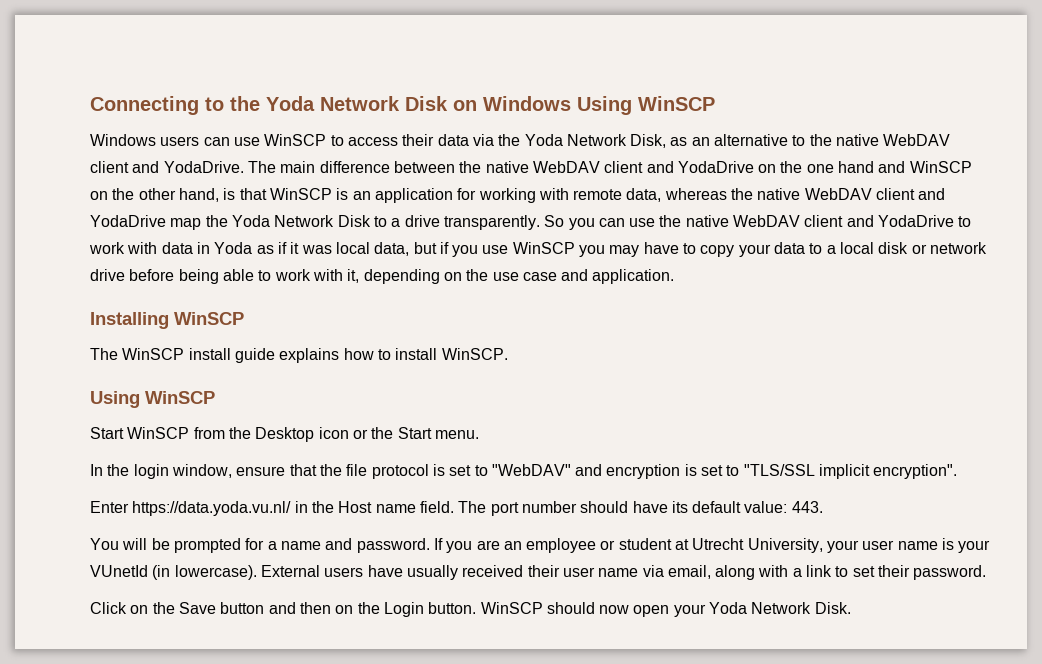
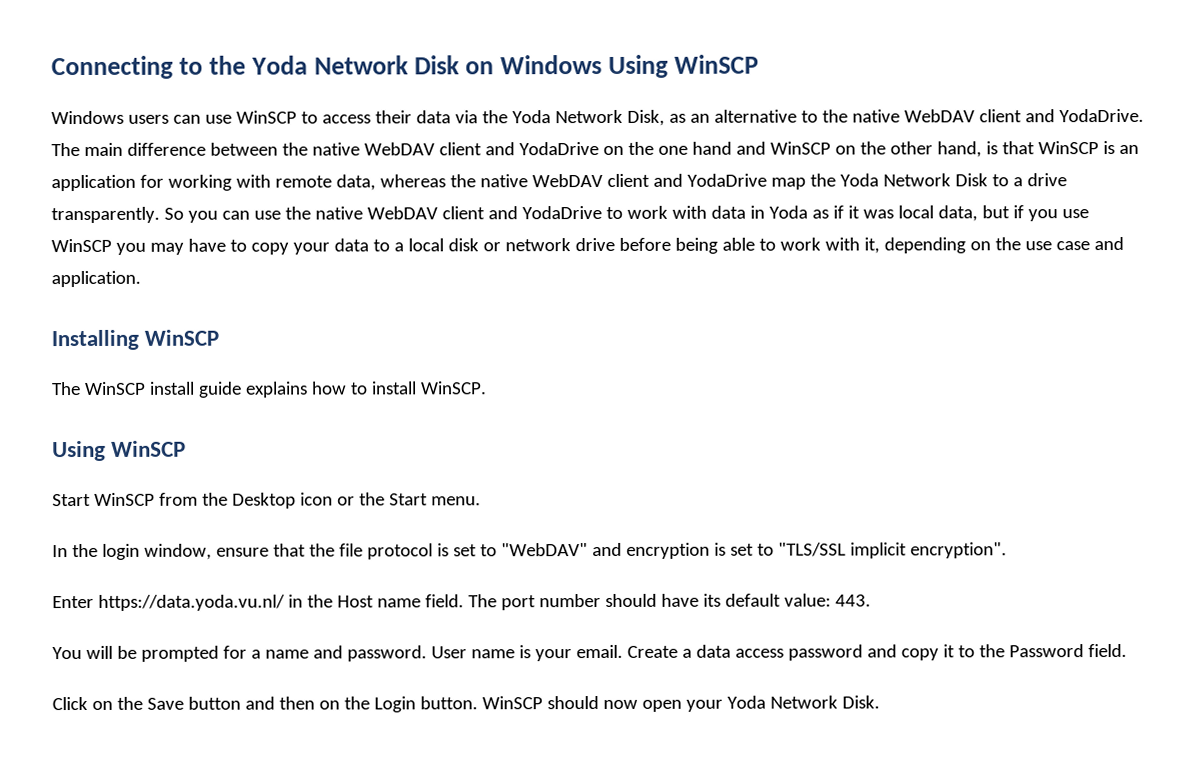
[433,538,991,553] [90,565,987,580] If you are an employee or student at Utrecht University, your user name is your VUnetId (in lowercase). External users have usually received their user name via email, along with a link to set their password. -> [430,643,1127,662] User name is your email. Create a data access password and copy it to the Password field.

